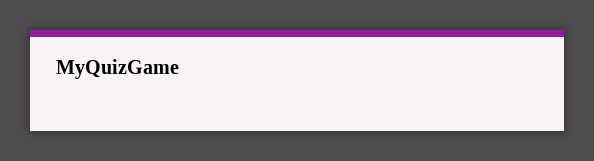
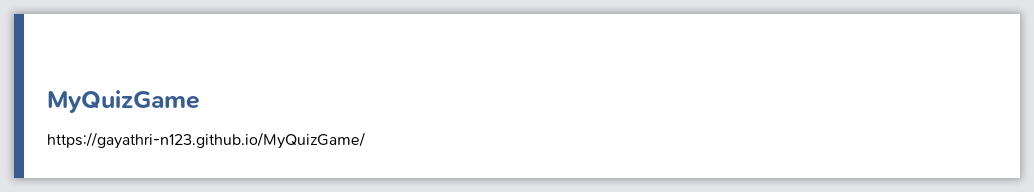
(179, 69) none -> [47,132,365,149] // https://gayathri-n123.github.io/MyQuizGame/

